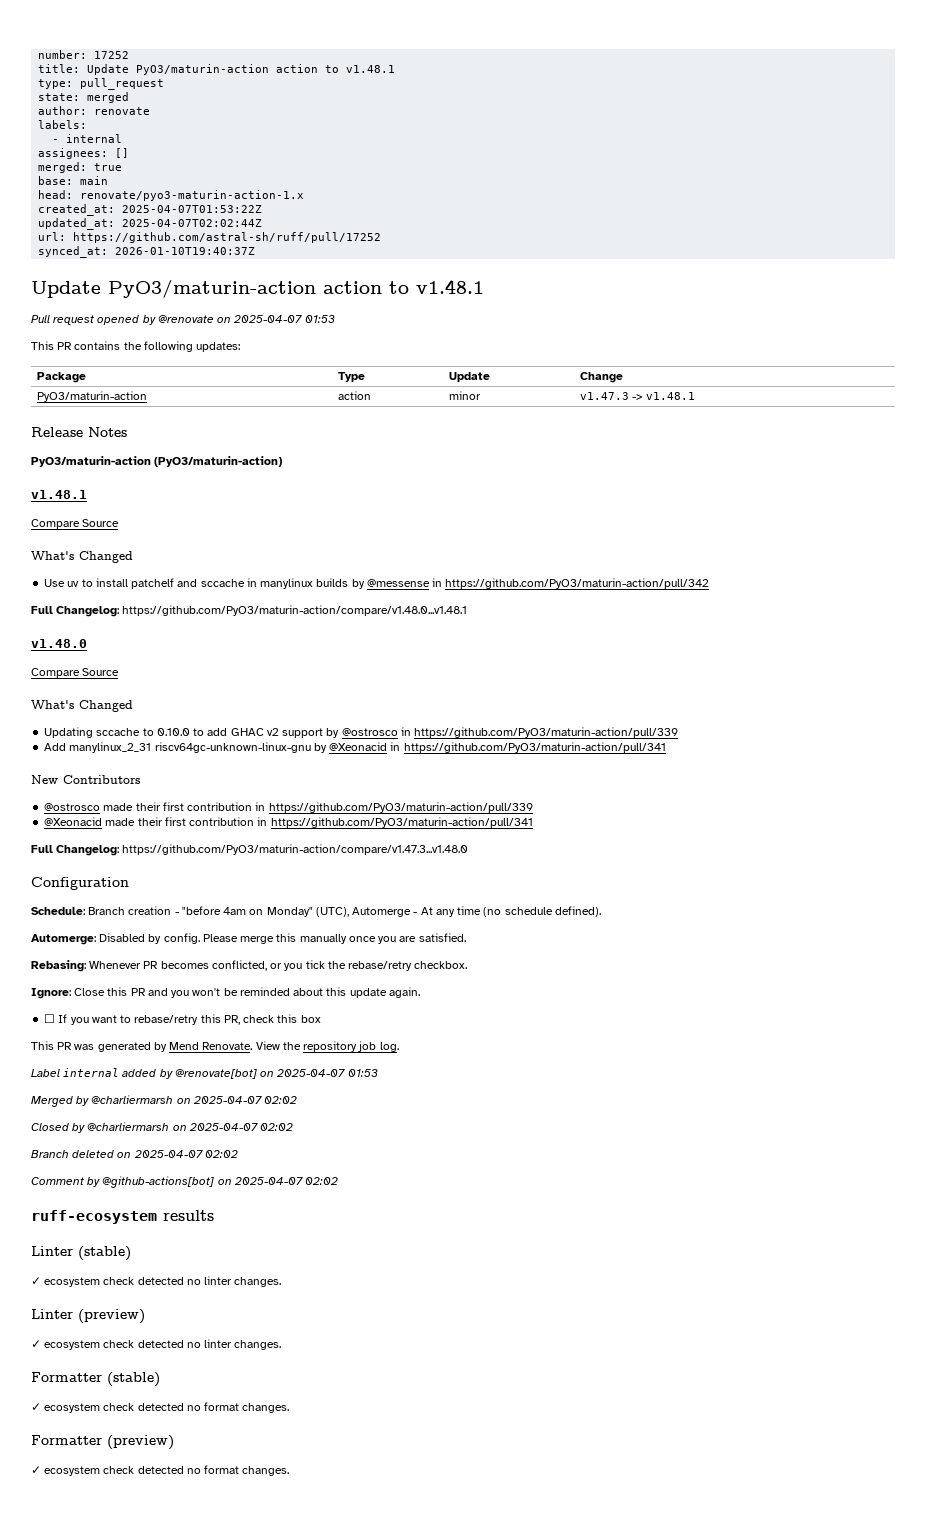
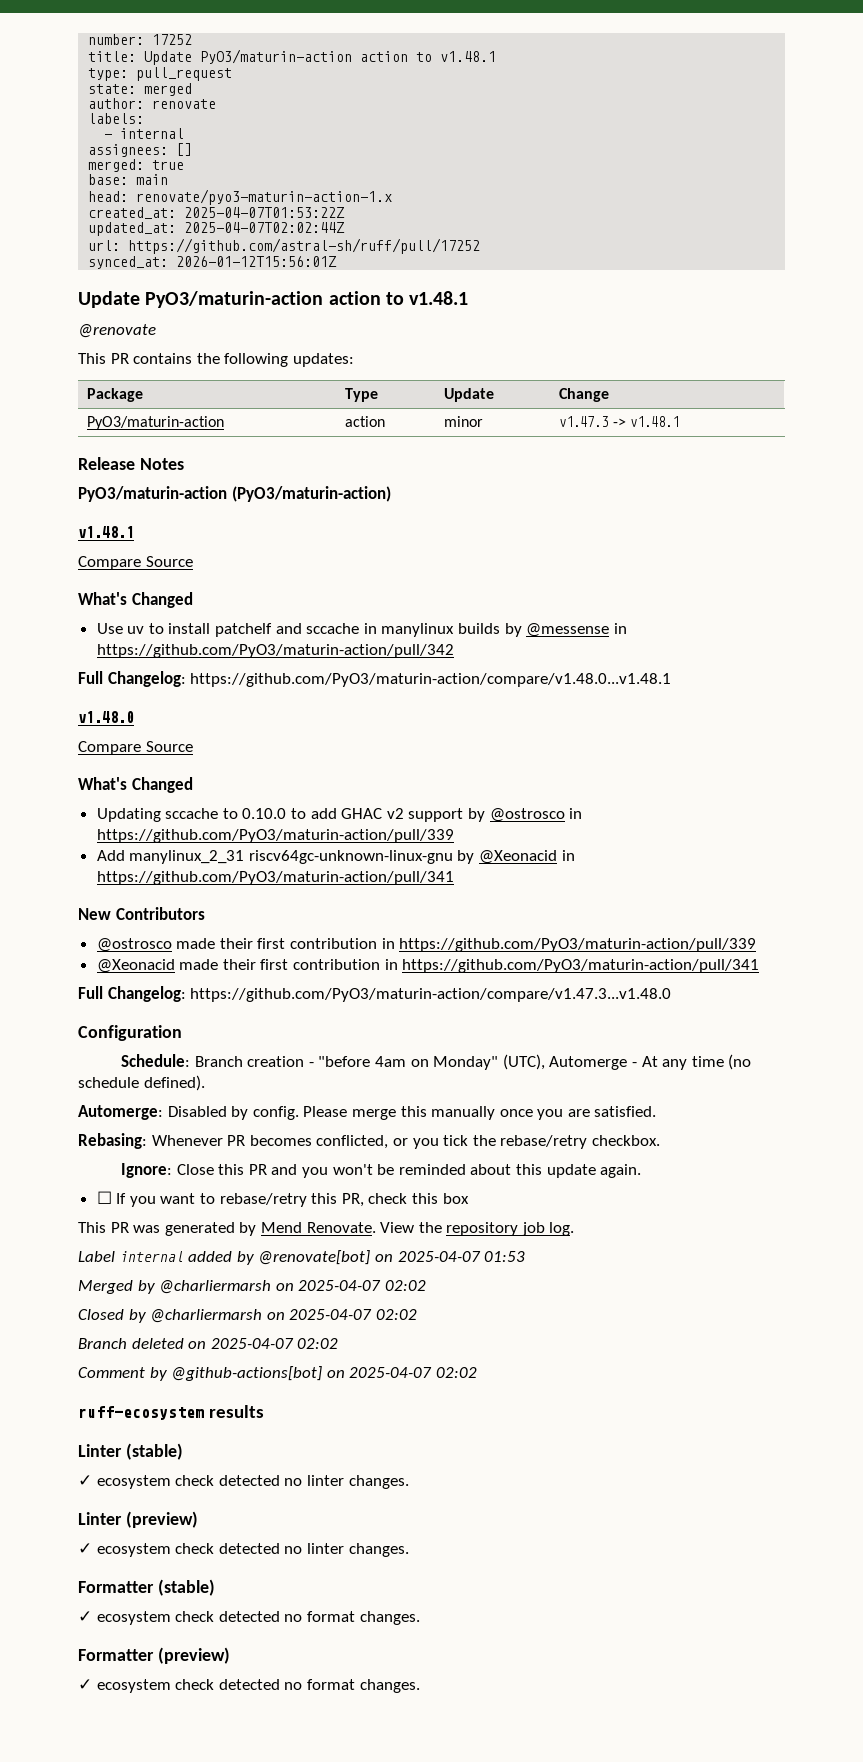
[115,247,256,255] [31,279,484,298] [31,315,335,325] 2026-01-10T19:40:37Z // Update PyO3/maturin-action action to v1.48.1 // Pull request opened by @renovate on 2025-04-07 01:53 -> [176,256,338,267] [78,291,469,308] [78,324,156,338] 2026-01-12T15:56:01Z // Update PyO3/maturin-action action to v1.48.1 // @renovate

